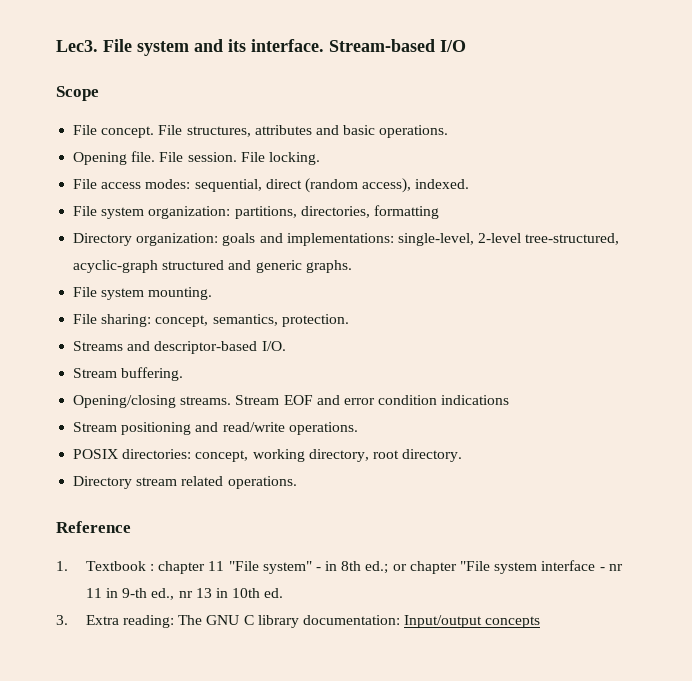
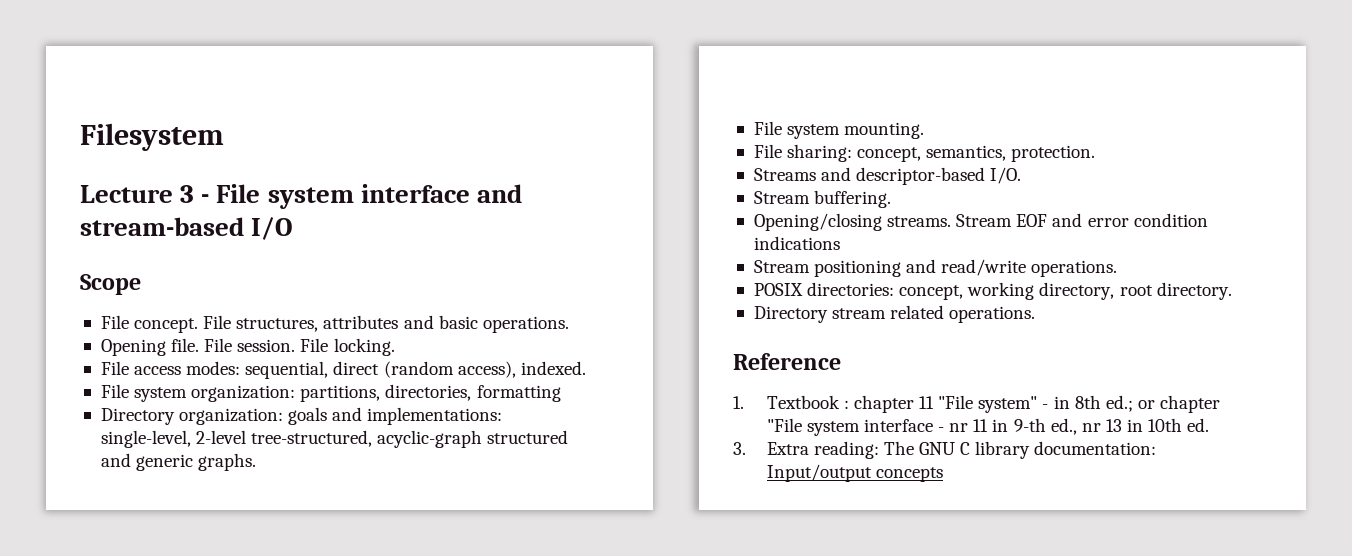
[56,39,435,56] Lec3. File system and its interface. Stream-based -> [80,123,224,151] [80,184,522,209] [80,217,244,236] Filesystem // Lecture 3 - File system interface and stream-based

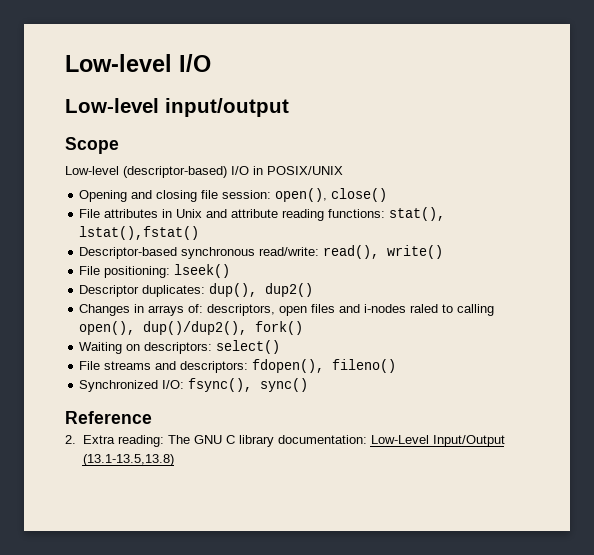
[80,123,224,151] [80,184,522,209] [80,217,293,240] [80,274,141,295] [100,315,569,333] [100,338,395,356] [100,361,586,379] [100,384,561,402] [100,407,503,425] [100,430,569,448] [100,453,257,471] [753,121,925,139] [753,144,1096,162] [753,167,1022,185] [753,190,892,208] [753,213,1208,231] [753,236,840,250] [753,259,1118,277] [753,282,1232,300] [753,305,1036,323] [733,353,841,370] [733,395,1221,413] [766,418,1210,436] [733,442,746,455] Filesystem // Lecture 3 - File system interface and stream-based I/O // Scope // File concept. File structures, attributes and basic operations. // Opening file. File session. File locking. // File access modes: sequential, direct (random access), indexed. // File system organization: partitions, directories, formatting // Directory organization: goals and implementations: single-level, 2-level tree-structured, acyclic-graph structured and generic graphs. // File system mounting. // File sharing: concept, semantics, protection. // Streams and descriptor-based I/O. // Stream buffering. // Opening/closing streams. Stream EOF and error condition indications // Stream positioning and read/write operations. // POSIX directories: concept, working directory, root directory. // Directory stream related operations. // Reference // 1. Textbook : chapter 11 "File system" - in 8th ed.; or chapter "File system interface - nr 11 in 9-th ed., nr 13 in 10th ed. // 3. -> [65,54,211,72] [65,98,289,117] [65,137,119,154] [65,166,343,178] [79,188,388,202] [79,207,446,221] [79,226,200,240] [79,245,444,259] [79,264,231,278] [79,283,314,297] [79,304,495,316] [79,321,304,335] [79,340,281,354] [79,359,397,373] [79,378,309,392] [65,411,152,424] [65,435,76,444] Low-level I/O // Low-level input/output // Scope // Low-level (descriptor-based) I/O in POSIX/UNIX // Opening and closing file session: open(), close() // File attributes in Unix and attribute reading functions: stat(), lstat(),fstat() // Descriptor-based synchronous read/write: read(), write() // File positioning: lseek() // Descriptor duplicates: dup(), dup2() // Changes in arrays of: descriptors, open files and i-nodes raled to calling open(), dup()/dup2(), fork() // Waiting on descriptors: select() // File streams and descriptors: fdopen(), fileno() // Synchronized I/O: fsync(), sync() // Reference // 2.
[766,464,943,482] Input/output concepts -> [370,435,505,447] [82,454,174,466] Low-Level Input/Output (13.1-13.5,13.8)

